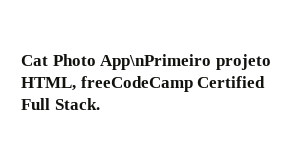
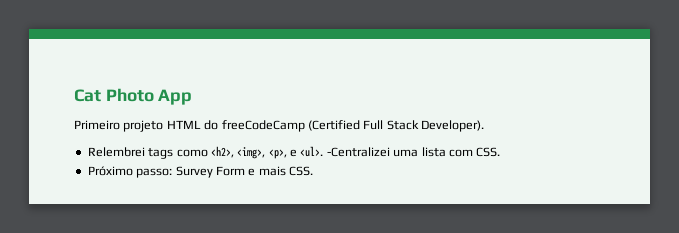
[100,54,271,70] [21,76,266,92] [21,98,100,110] App\nPrimeiro projeto HTML, freeCodeCamp Certified Full Stack. -> [158,89,193,105] [74,120,484,132] [87,146,501,159] [87,166,313,178] App // Primeiro projeto HTML do freeCodeCamp (Certified Full Stack Developer). // Relembrei tags como <h2>, <img>, <p>, e <ul>. -Centralizei uma lista com CSS. // Próximo passo: Survey Form e mais CSS.

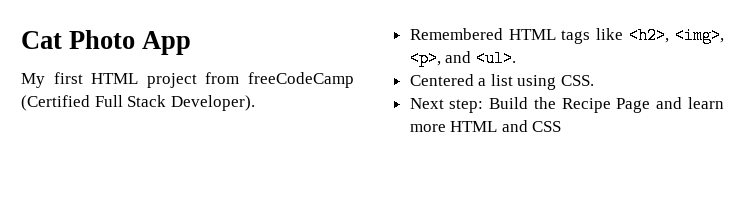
[74,120,219,132] Primeiro projeto HTML do -> [21,72,240,88] My first HTML project from
[87,147,208,159] Relembrei tags como -> [409,28,624,44] Remembered HTML tags like
[290,149,297,157] e -> [445,51,472,63] and
[326,147,501,157] [87,166,313,178] -Centralizei uma lista com CSS. // Próximo passo: Survey Form e mais CSS. -> [409,74,595,90] [409,97,724,113] [409,120,562,132] // Centered a list using CSS. // Next step: Build the Recipe Page and learn more HTML and CSS

